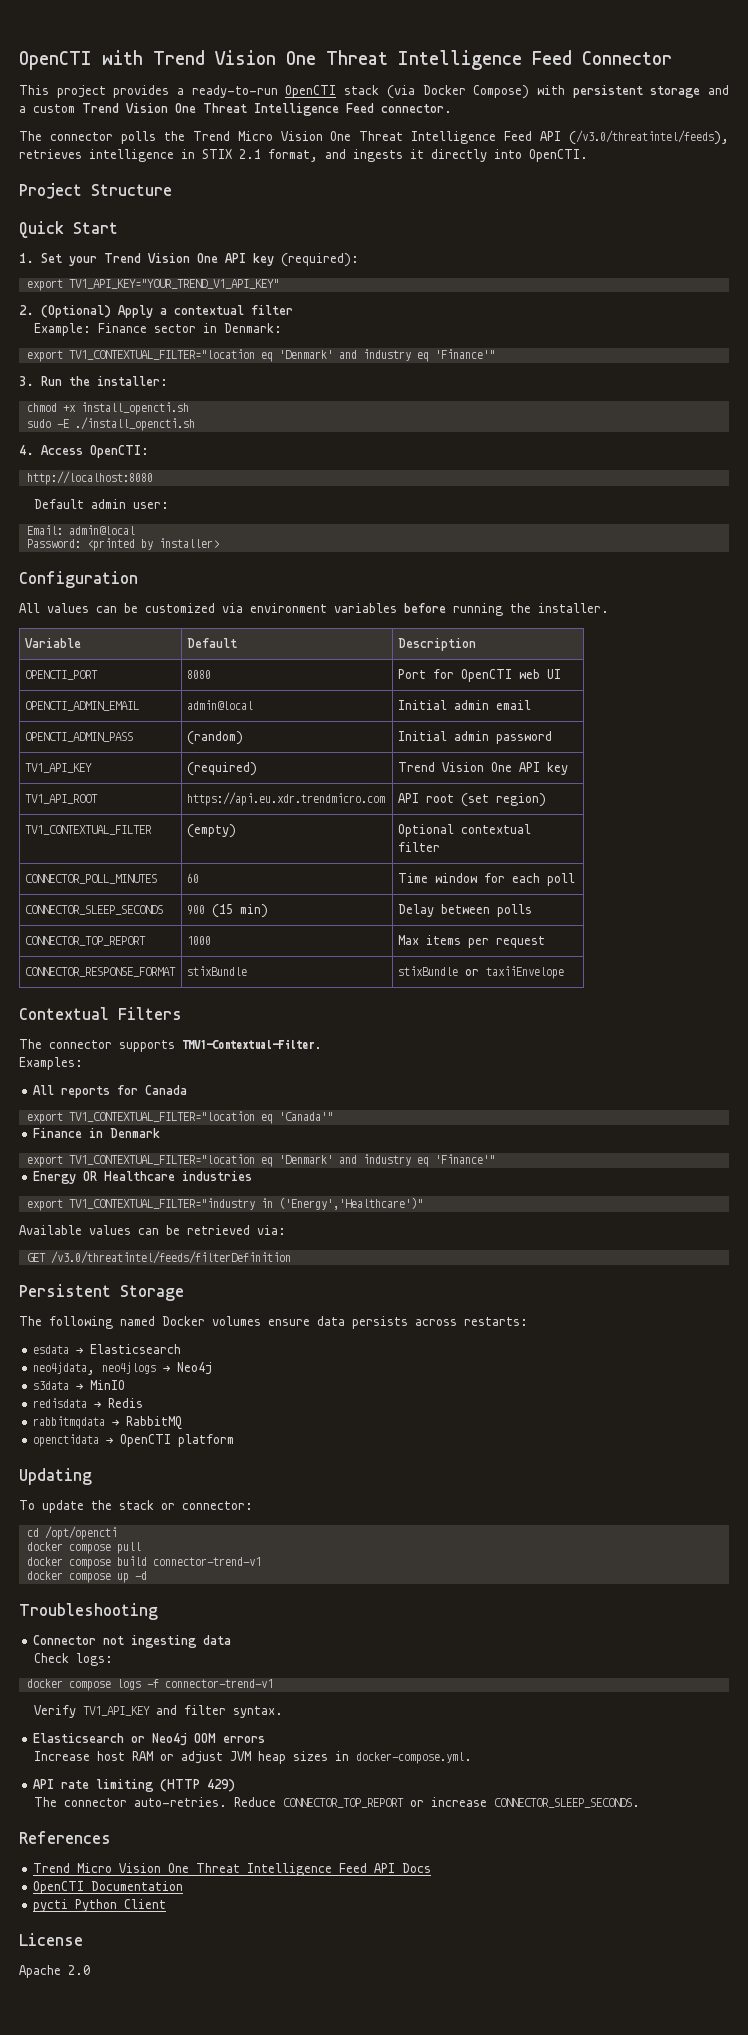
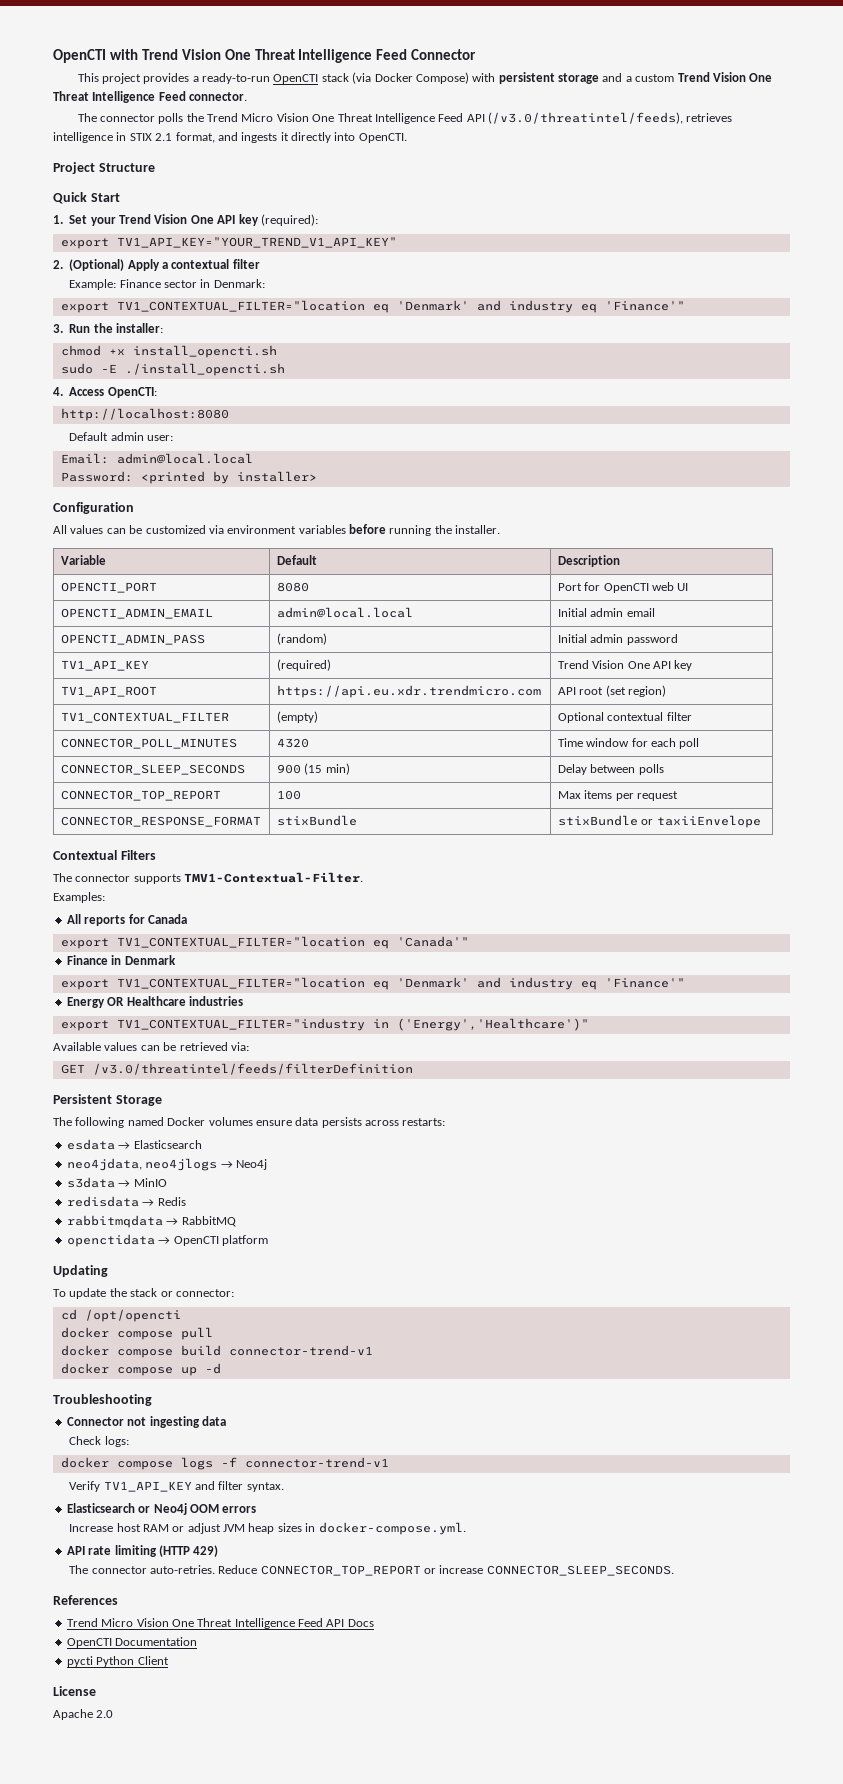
[68,525,135,535] admin@local -> [116,453,253,464] admin@local.local
[186,700,253,710] admin@local -> [276,607,413,618] admin@local.local
[186,873,199,883] 60 -> [276,738,309,748] 4320
[186,936,211,945] 1000 -> [276,790,301,800] 100

